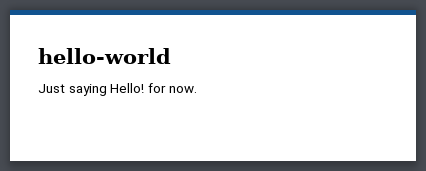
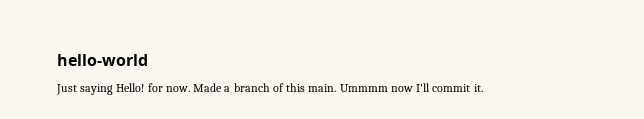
(197, 89) none -> [193,83,483,92] Made a branch of this main. Ummmm now I'll commit it.

